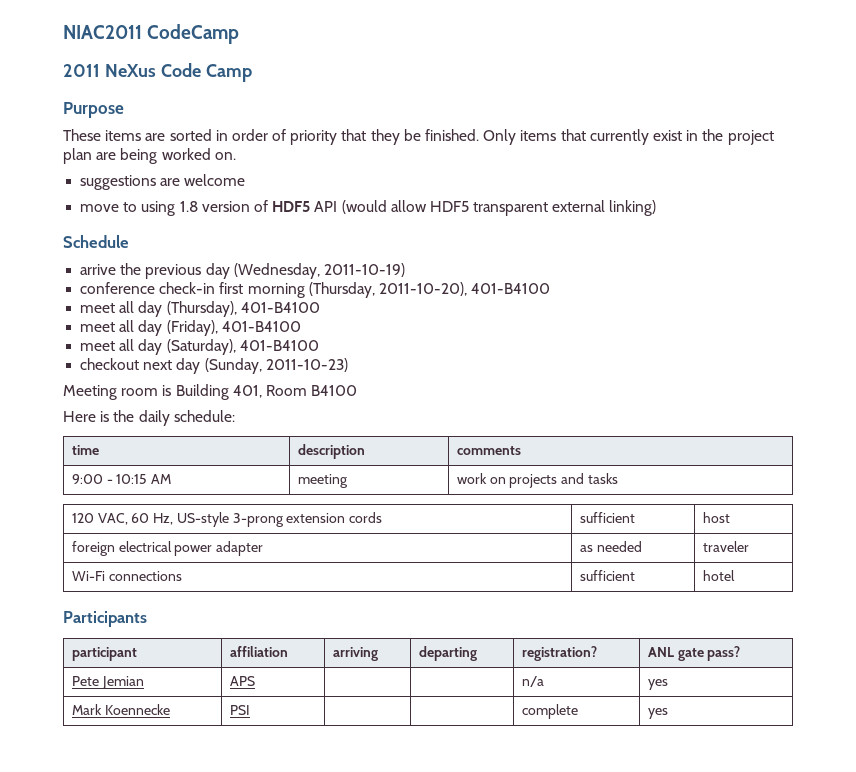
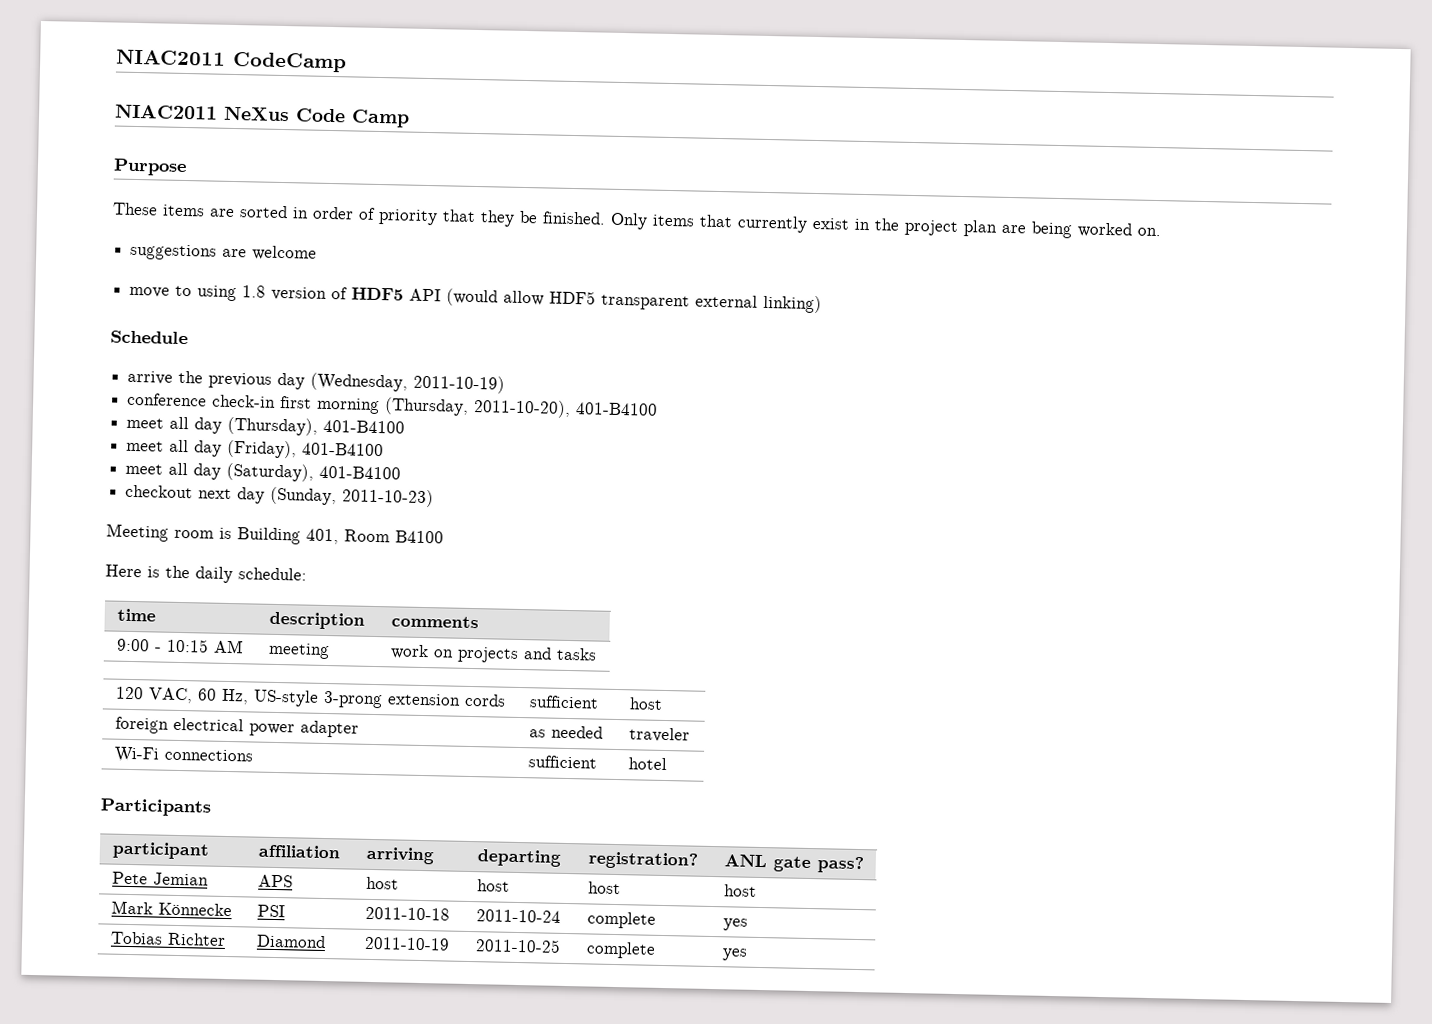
[63,64,100,77] 2011 -> [114,104,218,120] NIAC2011
[521,676,544,687] [647,679,668,690] | | n/a | yes -> [365,876,399,890] [476,879,510,892] [587,881,621,895] [723,884,757,897] host | host | host | host
[104,704,170,715] Koennecke -> [157,902,232,917] Könnecke
[521,704,578,719] [647,708,668,719] | | complete | yes -> [364,906,450,921] [475,909,561,923] [586,911,656,929] [722,918,748,931] [109,931,226,946] [255,934,326,949] [363,936,450,951] [474,938,561,953] [585,941,656,959] [721,948,748,961] 2011-10-18 | 2011-10-24 | complete | yes // Tobias Richter | Diamond | 2011-10-19 | 2011-10-25 | complete | yes

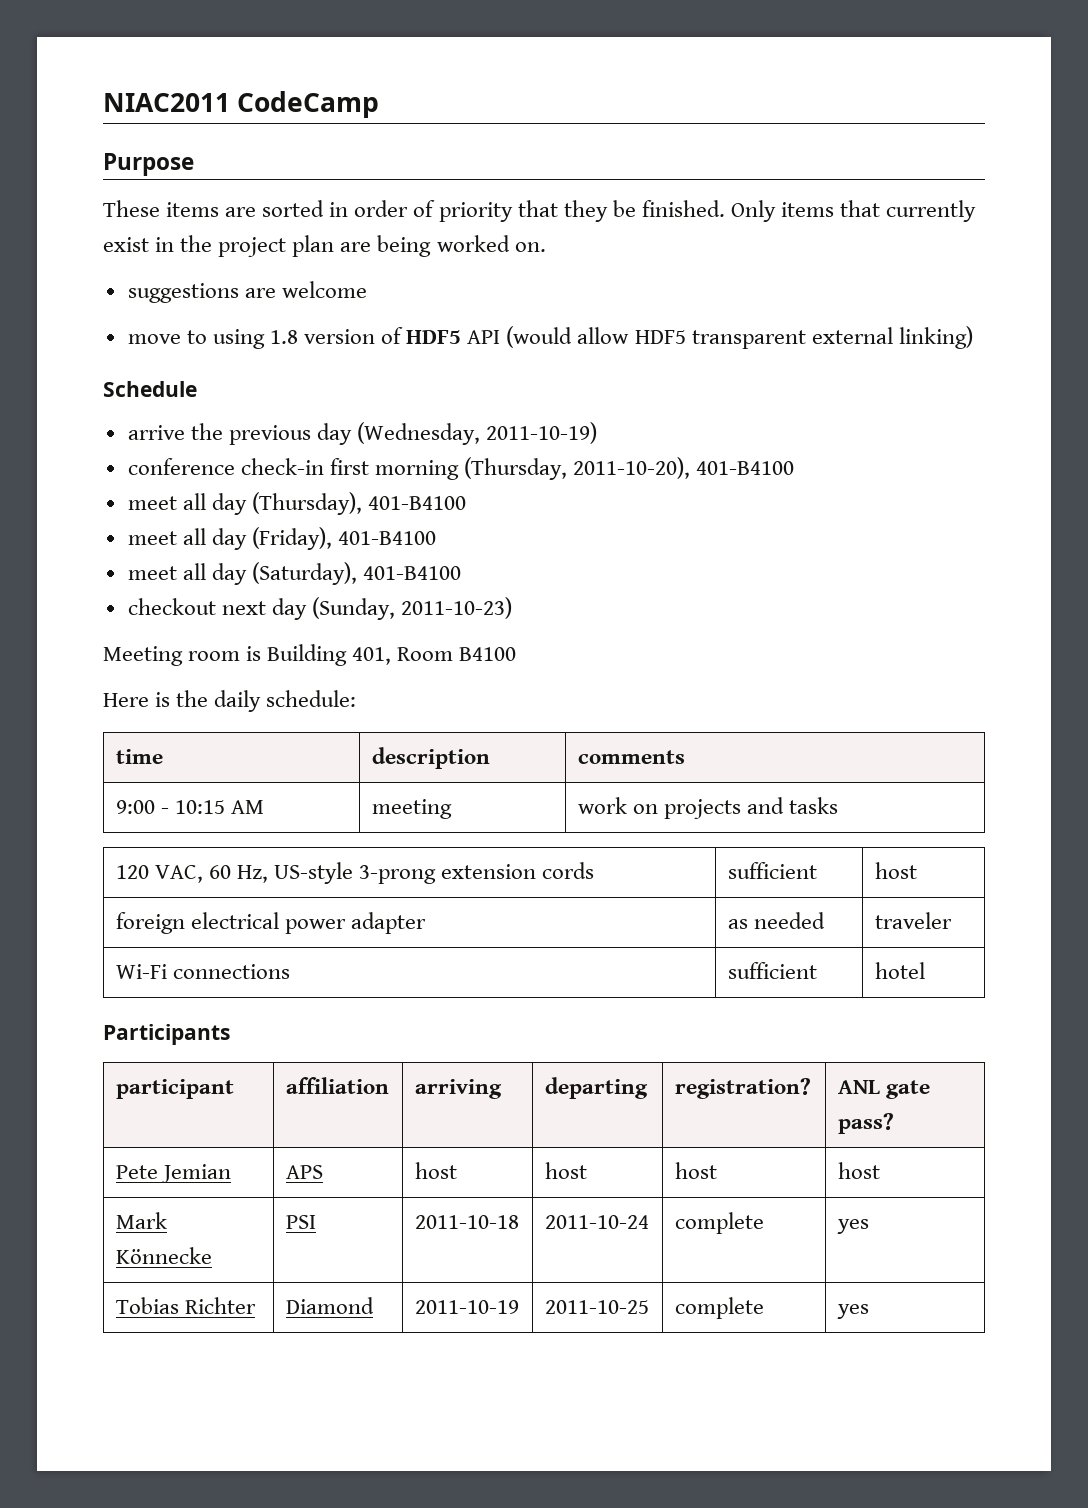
[114,104,410,128] // NIAC2011 NeXus Code Camp -> (380, 104) none

